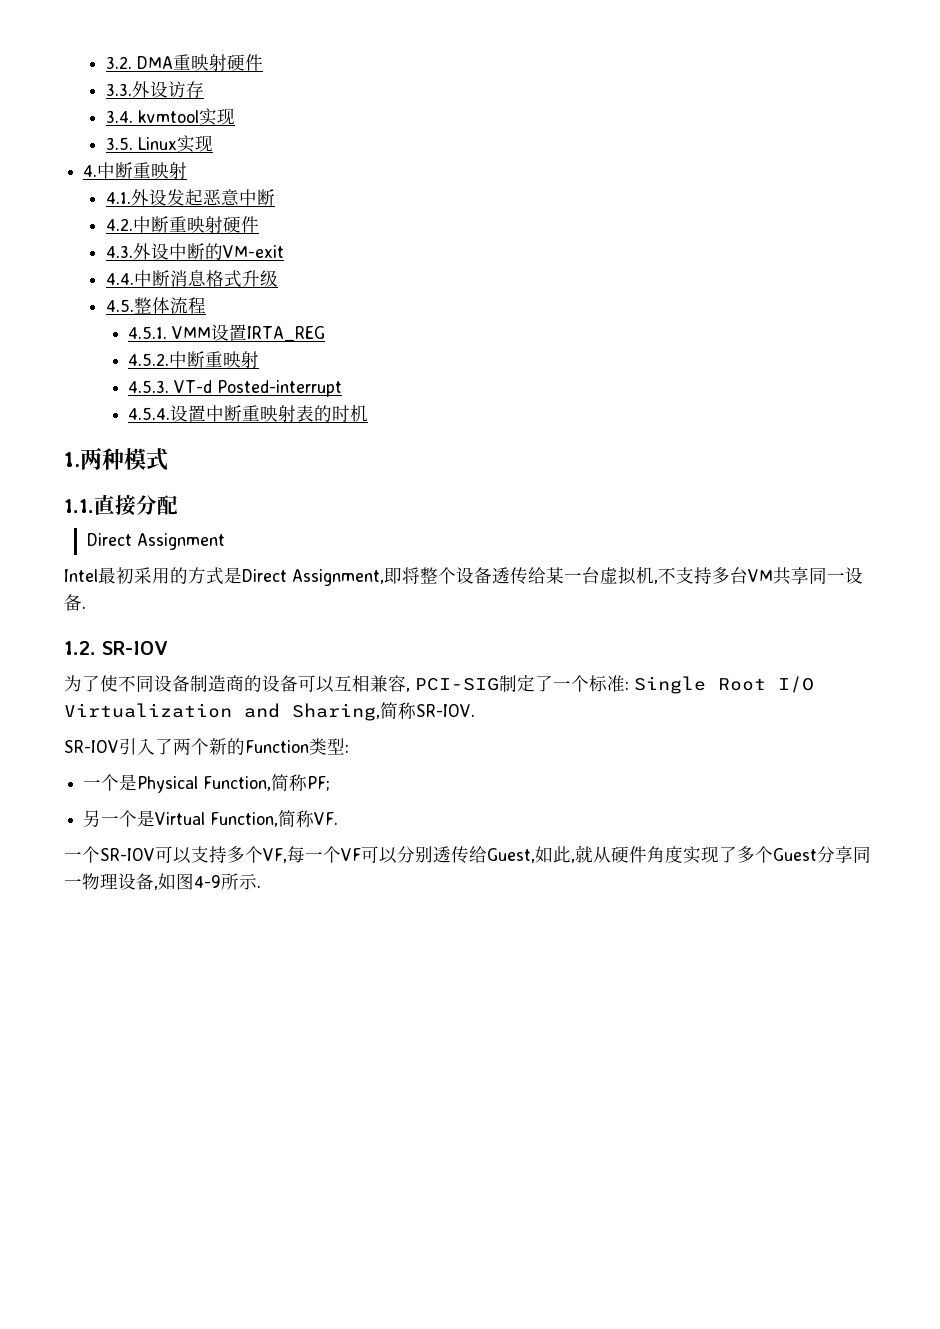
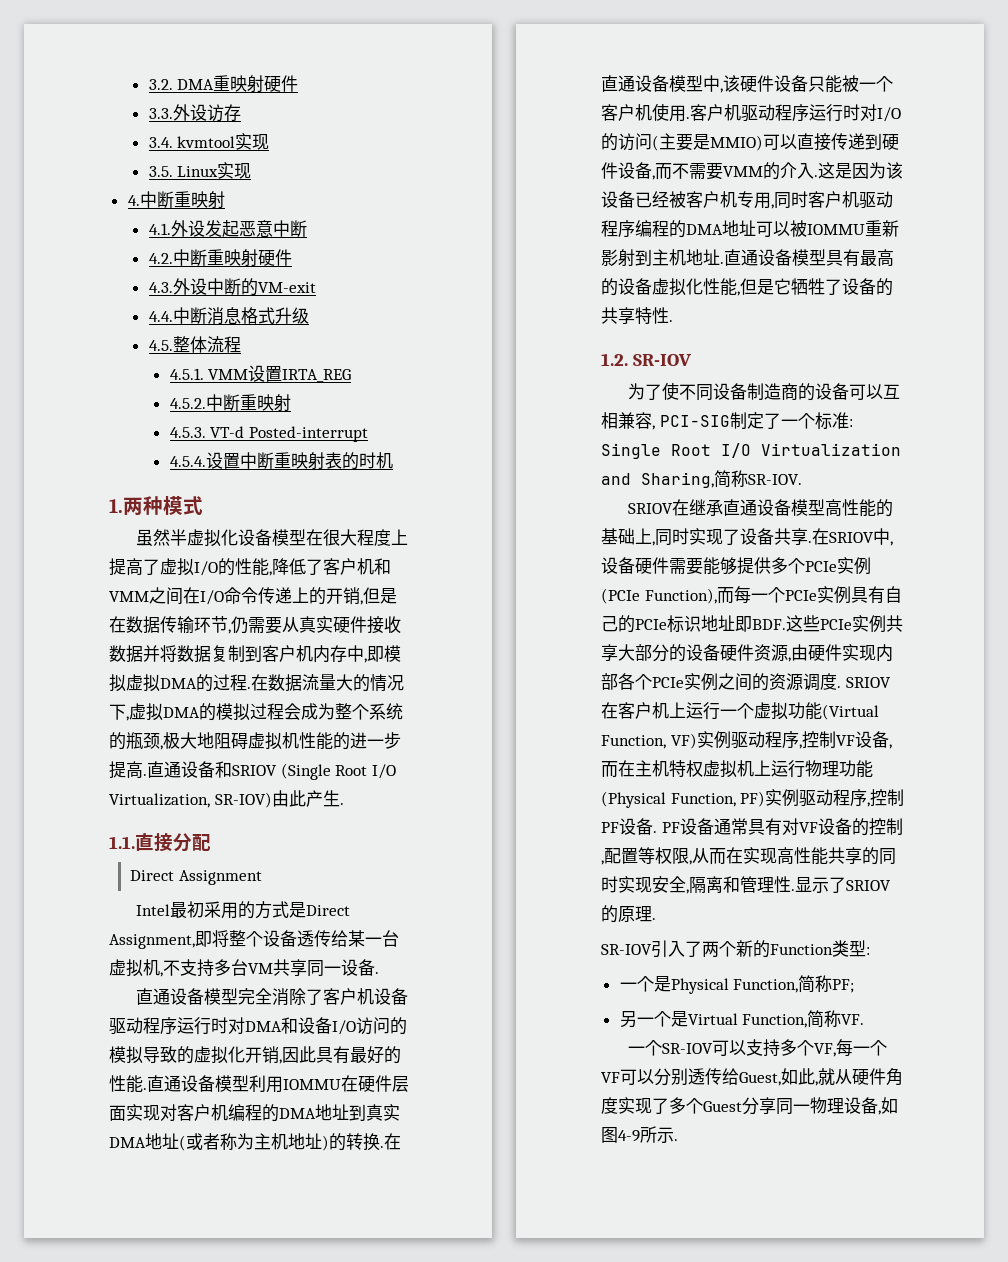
(168, 459) none -> [136,529,409,547] [109,558,391,576] [109,587,397,605] [109,616,401,634] [109,645,401,663] [109,674,404,692] [109,703,403,721] [109,732,401,750] [109,761,396,780] [109,790,344,808] // 虽然半虚拟化设备模型在很大程度上提高了虚拟I/O的性能,降低了客户机和VMM之间在I/O命令传递上的开销,但是在数据传输环节,仍需要从真实硬件接收数据并将数据复制到客户机内存中,即模拟虚拟DMA的过程.在数据流量大的情况下,虚拟DMA的模拟过程会成为整个系统的瓶颈,极大地阻碍虚拟机性能的进一步提高.直通设备和SRIOV (Single Root I/O Virtualization, SR-IOV)由此产生.
(86, 607) none -> [136,988,409,1006] [109,1017,407,1035] [109,1046,401,1064] [109,1075,409,1093] [109,1104,400,1122] [109,1133,401,1151] [601,75,893,93] [601,103,901,122] [601,133,899,151] [601,162,903,180] [601,191,893,209] [601,220,899,238] [601,249,894,267] [601,278,893,296] [601,307,673,325] // 直通设备模型完全消除了客户机设备驱动程序运行时对DMA和设备I/O访问的模拟导致的虚拟化开销,因此具有最好的性能.直通设备模型利用IOMMU在硬件层面实现对客户机编程的DMA地址到真实DMA地址(或者称为主机地址)的转换.在直通设备模型中,该硬件设备只能被一个客户机使用.客户机驱动程序运行时对I/O的访问(主要是MMIO)可以直接传递到硬件设备,而不需要VMM的介入.这是因为该设备已经被客户机专用,同时客户机驱动程序编程的DMA地址可以被IOMMU重新影射到主机地址.直通设备模型具有最高的设备虚拟化性能,但是它牺牲了设备的共享特性.
(475, 710) none -> [628,499,894,517] [601,528,893,546] [601,557,871,575] [601,586,902,604] [601,615,903,633] [601,644,893,662] [601,673,891,691] [601,702,879,720] [601,731,892,749] [601,760,873,778] [601,789,905,808] [601,818,903,836] [601,847,896,865] [601,876,891,894] [601,905,656,923] // SRIOV在继承直通设备模型高性能的基础上,同时实现了设备共享.在SRIOV中,设备硬件需要能够提供多个PCIe实例(PCIe Function),而每一个PCIe实例具有自己的PCIe标识地址即BDF.这些PCIe实例共享大部分的设备硬件资源,由硬件实现内部各个PCIe实例之间的资源调度. SRIOV在客户机上运行一个虚拟功能(Virtual Function, VF)实例驱动程序,控制VF设备,而在主机特权虚拟机上运行物理功能(Physical Function, PF)实例驱动程序,控制PF设备. PF设备通常具有对VF设备的控制,配置等权限,从而在实现高性能共享的同时实现安全,隔离和管理性.显示了SRIOV的原理.

